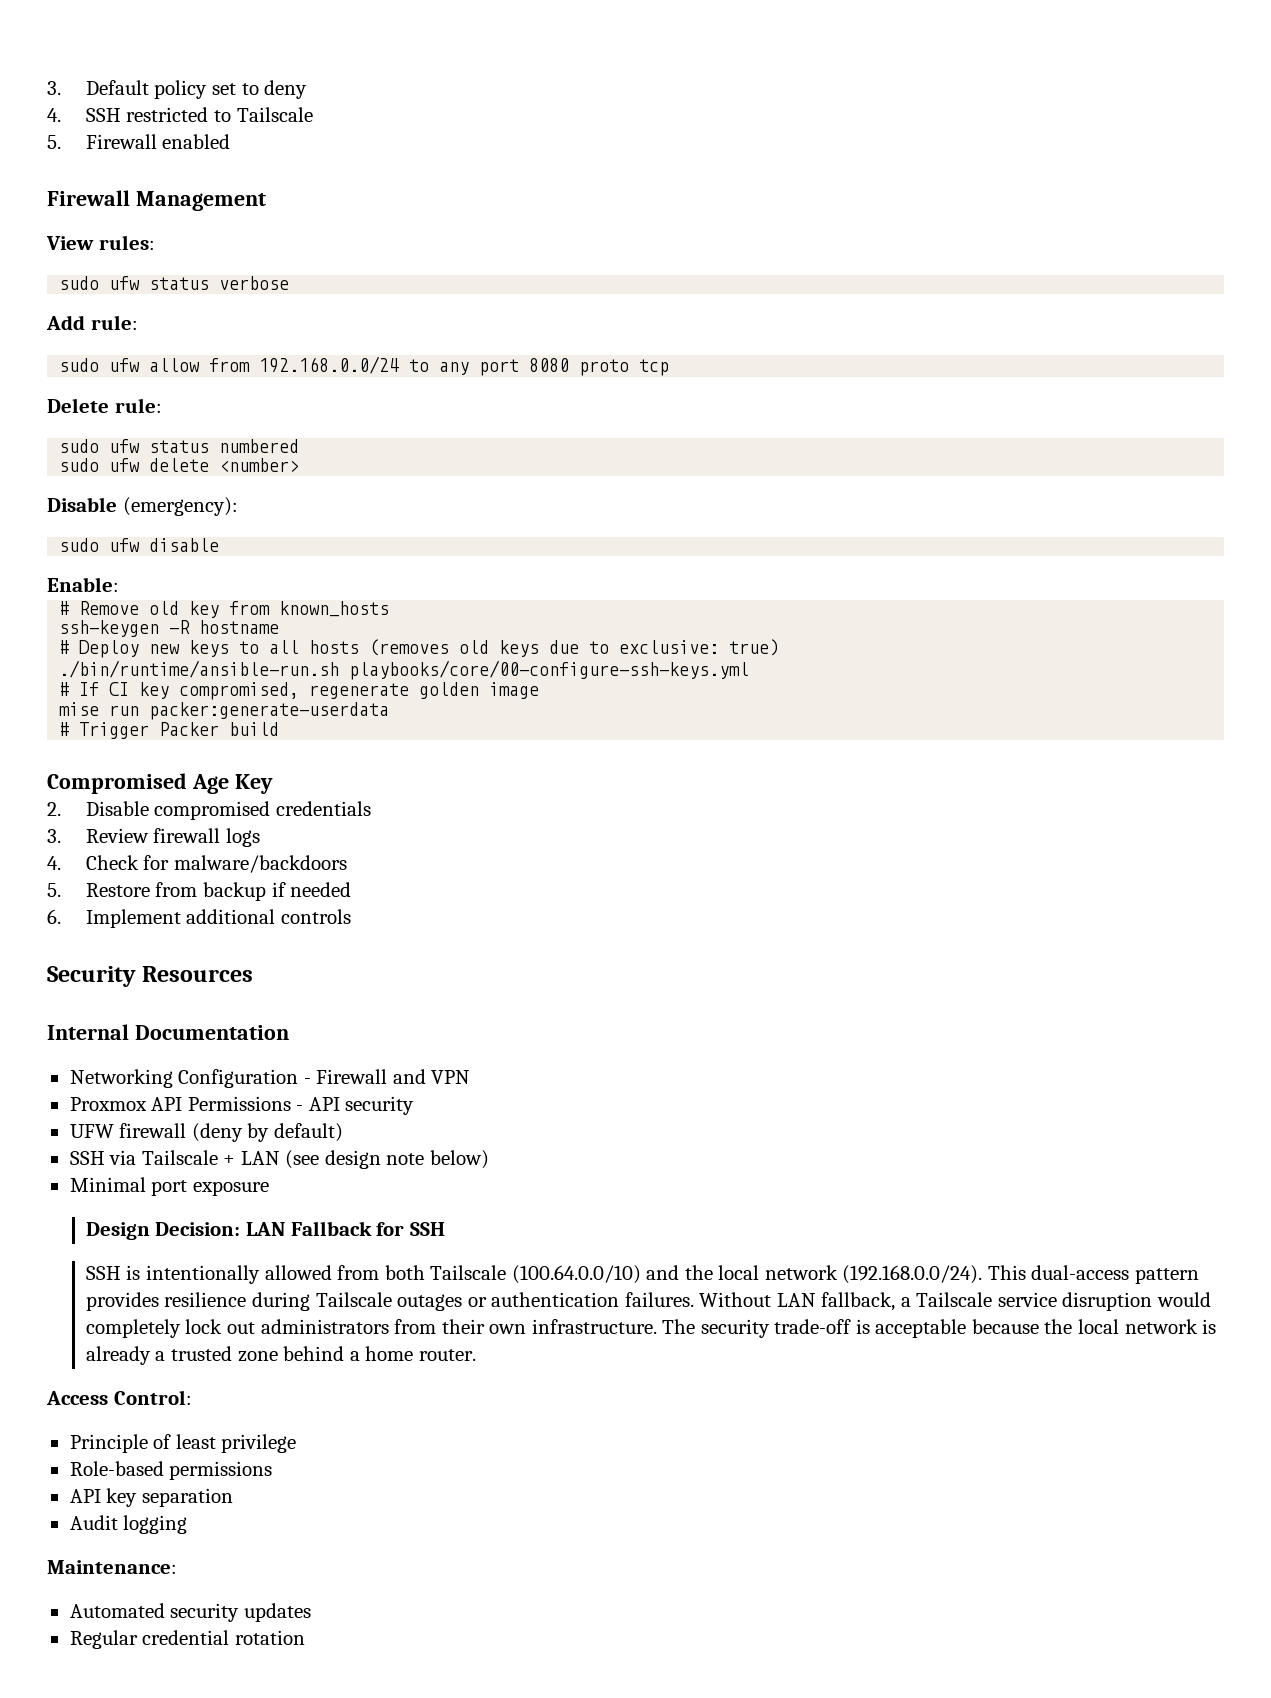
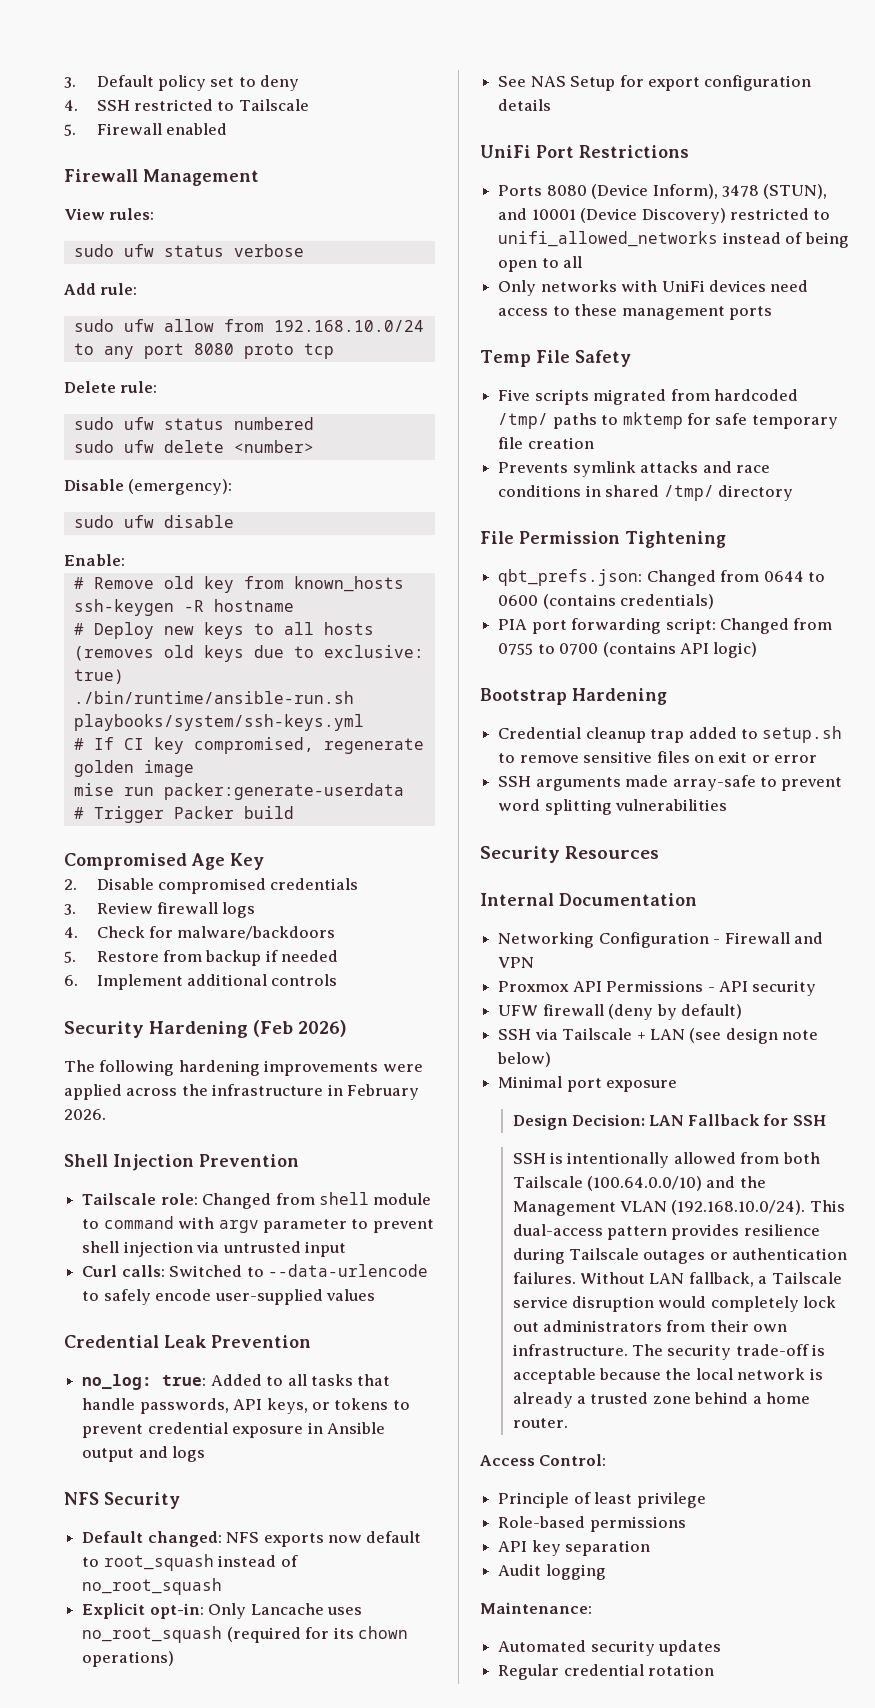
[259,356,400,374] 192.168.0.0/24 -> [273,320,424,332] 192.168.10.0/24
[349,660,750,680] playbooks/core/00-configure-ssh-keys.yml -> [73,714,364,731] playbooks/system/ssh-keys.yml
(352, 916) none -> [64,1020,348,1038] [64,1060,423,1076] [64,1084,420,1100] [64,1109,106,1120] [64,1154,299,1171] [82,1192,432,1209] [82,1216,434,1233] [82,1241,346,1257] [82,1264,428,1277] [82,1289,375,1305] [64,1335,311,1348] [82,1374,391,1390] [82,1398,410,1414] [82,1422,385,1438] [82,1446,206,1462] [64,1492,180,1509] [82,1531,422,1547] [82,1554,298,1571] [82,1578,223,1595] [82,1603,362,1619] [82,1626,408,1643] [82,1651,175,1667] [498,75,812,91] [498,99,552,111] [480,145,689,158] [498,184,828,199] [498,208,831,224] [498,231,849,248] [498,256,583,272] [498,280,809,296] [498,304,772,320] [480,350,631,367] [498,389,798,405] [498,412,838,429] [498,437,594,449] [498,461,770,477] [498,485,793,501] [480,531,726,548] [498,569,825,586] [498,594,715,609] [498,618,833,634] [498,642,758,658] [480,688,667,705] [498,726,843,743] [498,751,818,763] [498,775,843,791] [498,799,728,815] // Security Hardening (Feb 2026) // The following hardening improvements were applied across the infrastructure in February 2026. // Shell Injection Prevention // Tailscale role: Changed from shell module to command with argv parameter to prevent shell injection via untrusted input // Curl calls: Switched to --data-urlencode to safely encode user-supplied values // Credential Leak Prevention // no_log: true: Added to all tasks that handle passwords, API keys, or tokens to prevent credential exposure in Ansible output and logs // NFS Security // Default changed: NFS exports now default to root_squash instead of no_root_squash // Explicit opt-in: Only Lancache uses no_root_squash (required for its chown operations) // See NAS Setup for export configuration details // UniFi Port Restrictions // Ports 8080 (Device Inform), 3478 (STUN), and 10001 (Device Discovery) restricted to unifi_allowed_networks instead of being open to all // Only networks with UniFi devices need access to these management ports // Temp File Safety // Five scripts migrated from hardcoded /tmp/ paths to mktemp for safe temporary file creation // Prevents symlink attacks and race conditions in shared /tmp/ directory // File Permission Tightening // qbt_prefs.json: Changed from 0644 to 0600 (contains credentials) // PIA port forwarding script: Changed from 0755 to 0700 (contains API logic) // Bootstrap Hardening // Credential cleanup trap added to setup.sh to remove sensitive files on exit or error // SSH arguments made array-safe to prevent word splitting vulnerabilities
[718,1265,983,1284] local network (192.168.0.0/24). -> [512,1200,806,1216] Management VLAN (192.168.10.0/24).

